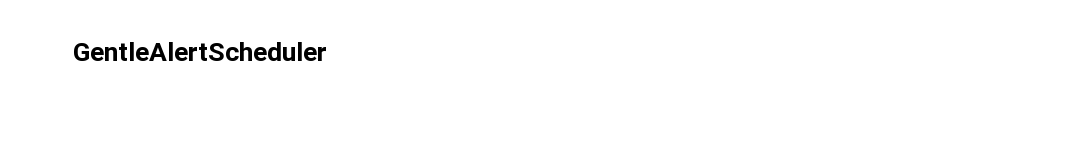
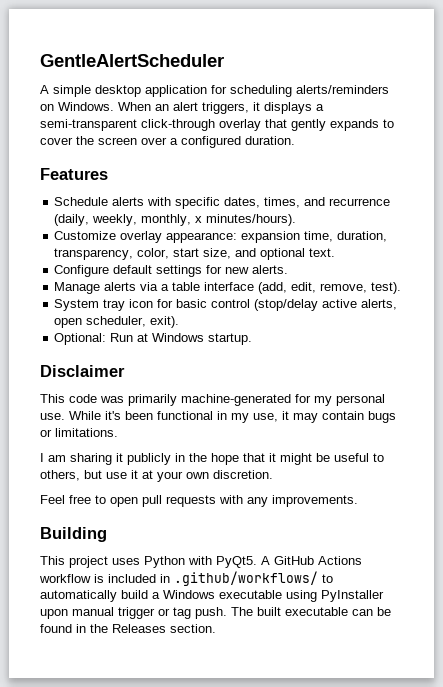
(327, 51) none -> [40,85,389,97] [40,102,324,114] [40,119,394,131] [40,136,295,148] [40,168,108,180] [54,197,391,209] [54,214,297,226] [54,231,388,243] [54,248,336,260] [54,265,289,277] [54,282,402,294] [54,299,398,311] [54,316,180,328] [54,333,253,345] [40,365,125,377] [40,394,385,406] [40,411,396,423] [40,428,118,437] [40,453,384,465] [40,470,273,482] [40,495,358,507] [40,527,107,542] [40,556,362,568] [39,571,333,586] [40,590,384,602] [40,607,391,619] [40,624,216,633] // A simple desktop application for scheduling alerts/reminders on Windows. When an alert triggers, it displays a semi-transparent click-through overlay that gently expands to cover the screen over a configured duration. // Features // Schedule alerts with specific dates, times, and recurrence (daily, weekly, monthly, x minutes/hours). // Customize overlay appearance: expansion time, duration, transparency, color, start size, and optional text. // Configure default settings for new alerts. // Manage alerts via a table interface (add, edit, remove, test). // System tray icon for basic control (stop/delay active alerts, open scheduler, exit). // Optional: Run at Windows startup. // Disclaimer // This code was primarily machine-generated for my personal use. While it's been functional in my use, it may contain bugs or limitations. // I am sharing it publicly in the hope that it might be useful to others, but use it at your own discretion. // Feel free to open pull requests with any improvements. // Building // This project uses Python with PyQt5. A GitHub Actions workflow is included in .github/workflows/ to automatically build a Windows executable using PyInstaller upon manual trigger or tag push. The built executable can be found in the Releases section.

